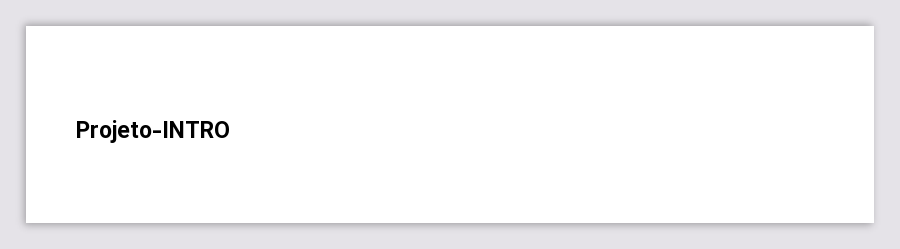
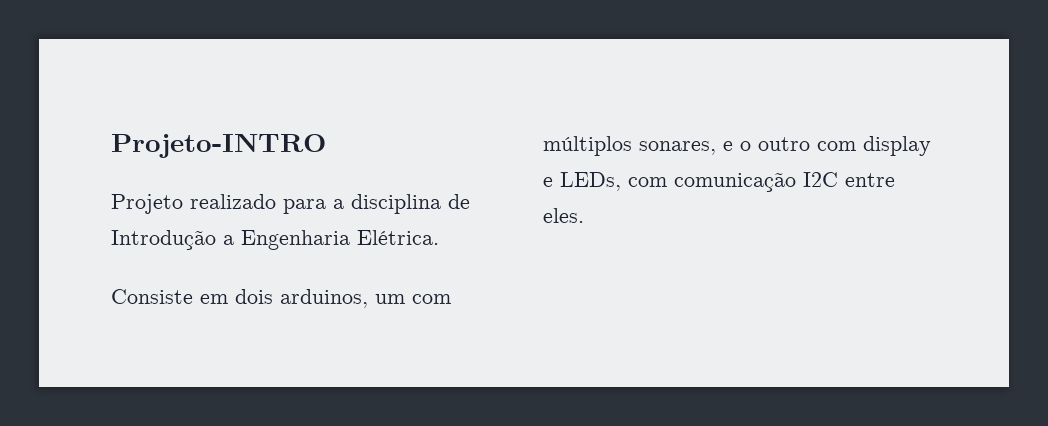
(230, 131) none -> [111,194,470,214] [111,230,439,250] [111,289,451,308] [543,136,931,156] [543,172,895,192] [543,208,584,223] // Projeto realizado para a disciplina de Introdução a Engenharia Elétrica. // Consiste em dois arduinos, um com múltiplos sonares, e o outro com display e LEDs, com comunicação I2C entre eles.

